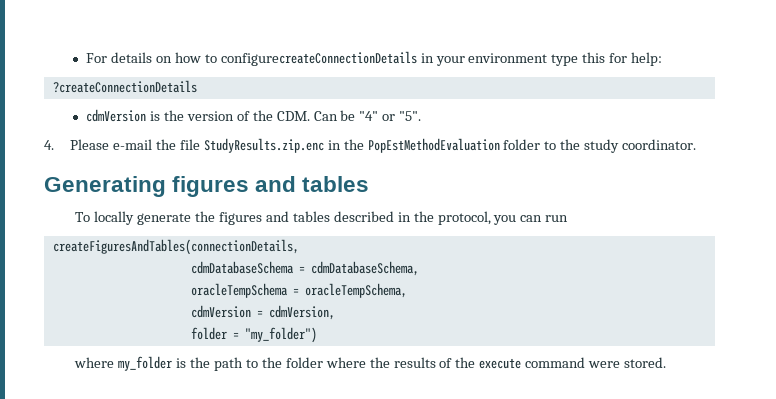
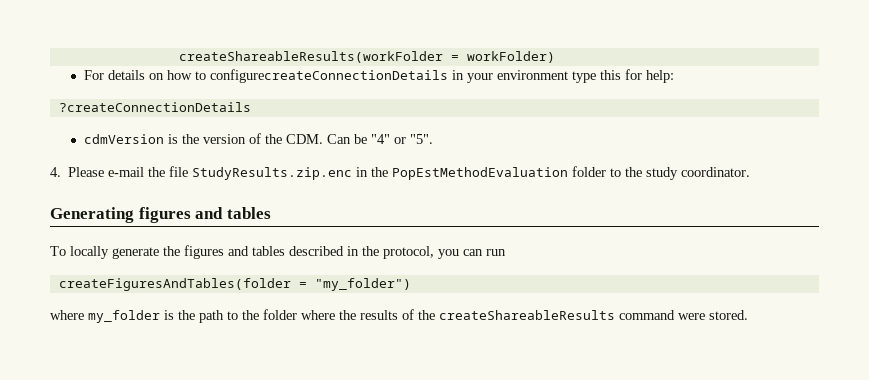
(86, 58) none -> [178,51,555,63] createShareableResults(workFolder = workFolder) //
[52,239,299,255] [190,261,419,276] [190,283,407,298] [190,305,335,320] [190,327,227,340] createFiguresAndTables(connectionDetails, // cdmDatabaseSchema = cdmDatabaseSchema, // oracleTempSchema = oracleTempSchema, // cdmVersion = cdmVersion, // folder -> [58,278,291,291] createFiguresAndTables(folder
[479,358,522,369] execute -> [439,310,615,320] createShareableResults

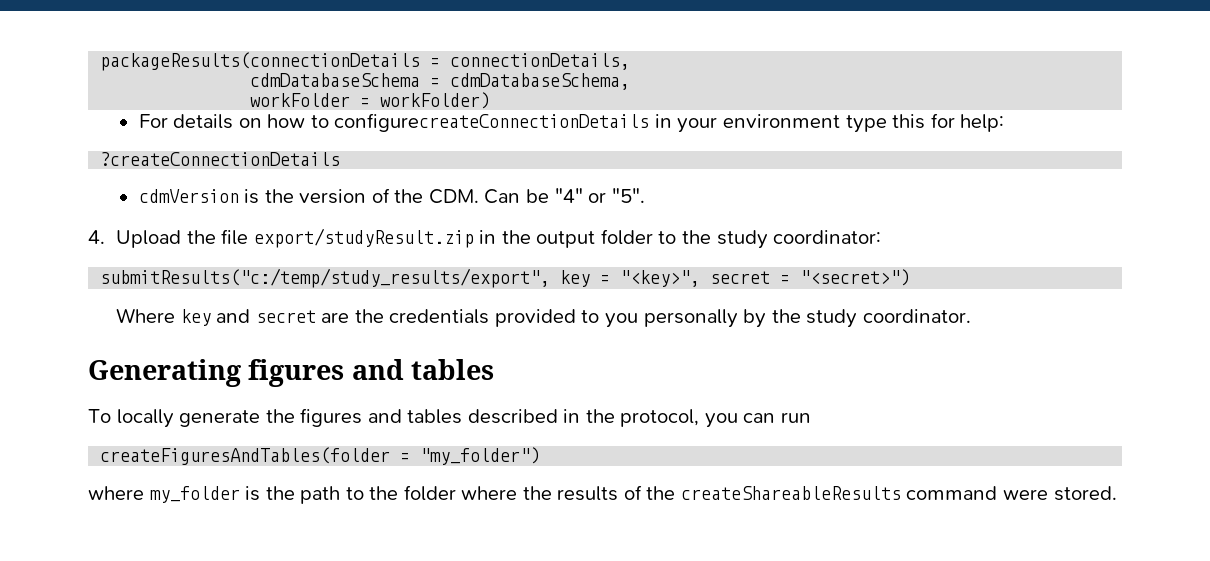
[178,51,443,63] createShareableResults(workFolder -> [100,52,631,71] [250,73,631,90] [250,93,351,107] packageResults(connectionDetails = connectionDetails, // cdmDatabaseSchema = cdmDatabaseSchema, // workFolder
[68,167,145,177] Please e-mail -> [116,230,182,248] Upload
[192,167,569,180] StudyResults.zip.enc in the PopEstMethodEvaluation -> [253,228,596,248] export/studyResult.zip in the output
(679, 173) none -> [773,230,882,244] [100,268,911,288] [116,308,858,328] coordinator: // submitResults("c:/temp/study_results/export", key = "<key>", secret = "<secret>") // Where key and secret are the credentials provided to you personally by the study

